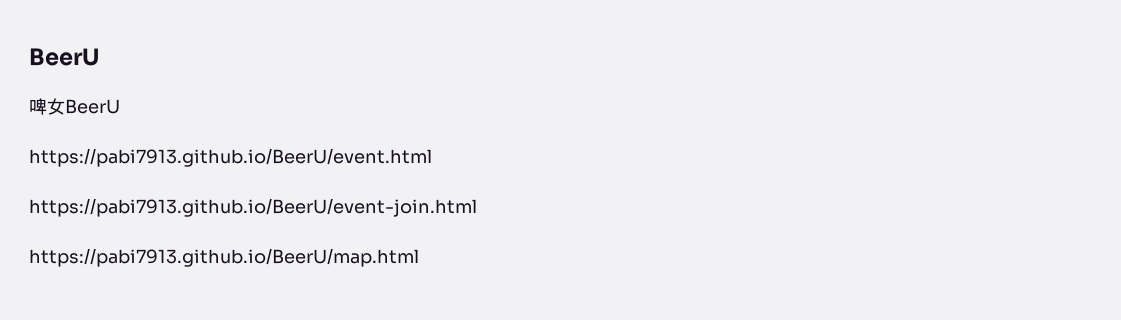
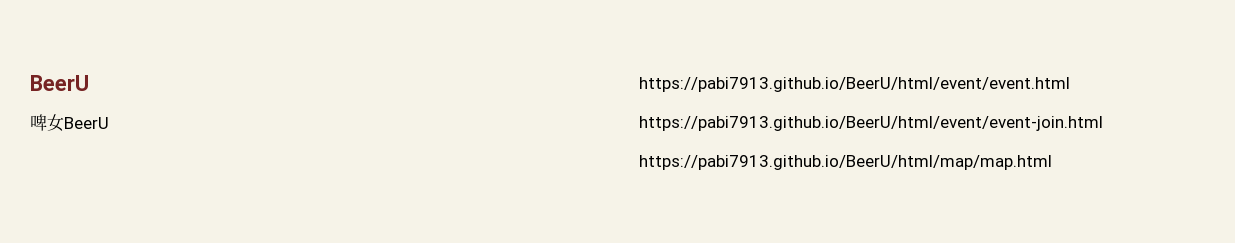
[29,148,432,167] [29,198,477,217] [29,248,419,267] https://pabi7913.github.io/BeerU/event.html // https://pabi7913.github.io/BeerU/event-join.html // https://pabi7913.github.io/BeerU/map.html -> [639,77,1070,92] [639,116,1103,131] [639,155,1052,170] https://pabi7913.github.io/BeerU/html/event/event.html // https://pabi7913.github.io/BeerU/html/event/event-join.html // https://pabi7913.github.io/BeerU/html/map/map.html

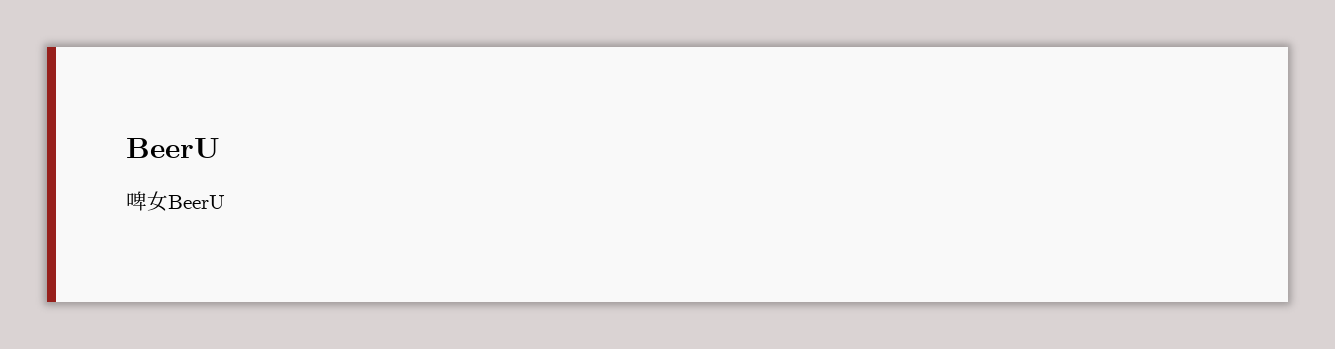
[639,77,1070,92] [639,116,1103,131] [639,155,1052,170] // https://pabi7913.github.io/BeerU/html/event/event.html // https://pabi7913.github.io/BeerU/html/event/event-join.html // https://pabi7913.github.io/BeerU/html/map/map.html -> (225, 202) none

